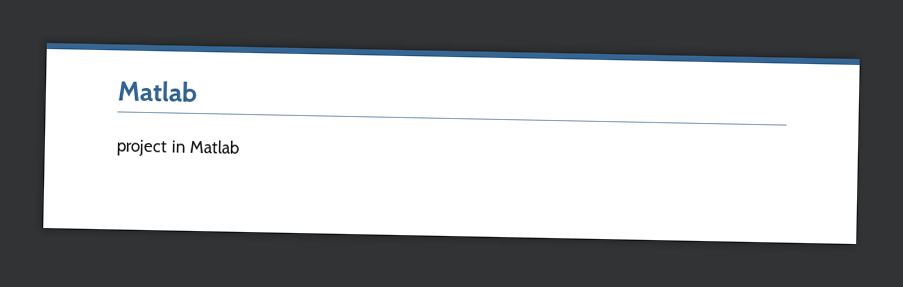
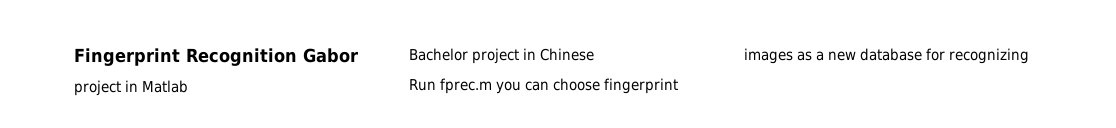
[117,80,198,102] Matlab -> [74,48,358,66] Fingerprint Recognition Gabor
(241, 146) none -> [409,48,595,64] [409,78,679,94] [744,48,1030,64] // Bachelor project in Chinese // Run fprec.m you can choose fingerprint images as a new database for recognizing

